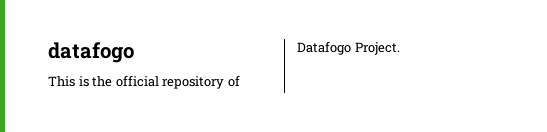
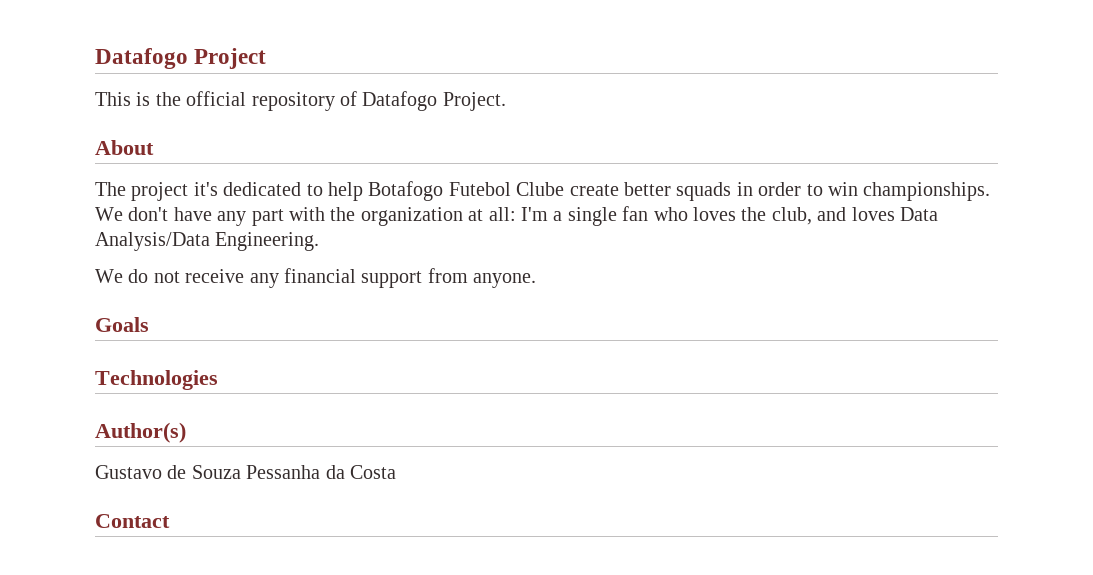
[48,42,134,63] datafogo -> [95,48,267,69] Datafogo Project
(400, 48) none -> [95,140,154,155] [95,181,991,201] [95,206,938,226] [95,232,320,251] [95,268,537,288] [95,317,149,332] [95,370,218,390] [95,422,186,443] [95,465,396,479] [95,514,170,528] // About // The project it's dedicated to help Botafogo Futebol Clube create better squads in order to win championships. We don't have any part with the organization at all: I'm a single fan who loves the club, and loves Data Analysis/Data Engineering. // We do not receive any financial support from anyone. // Goals // Technologies // Author(s) // Gustavo de Souza Pessanha da Costa // Contact

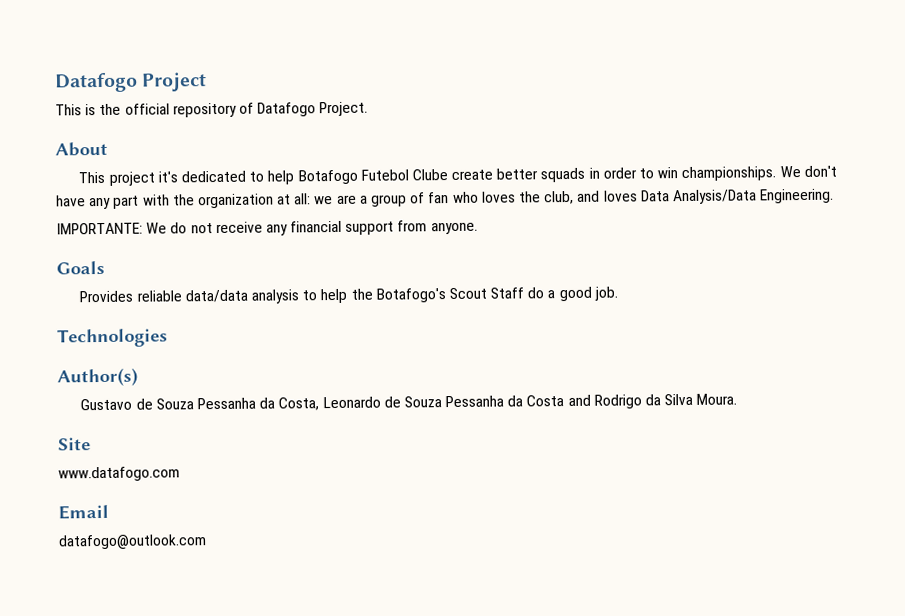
[95,182,126,196] The -> [78,171,106,184] This
[521,207,617,226] I'm a single -> [314,192,426,207] we are a group of
(320, 241) none -> [56,222,143,235] IMPORTANTE:
(149, 324) none -> [79,286,618,304] // Provides reliable data/data analysis to help the Botafogo's Scout Staff do a good job.
[350,465,396,479] [95,514,170,528] Costa // Contact -> [278,393,738,411] [58,437,91,451] [58,466,180,482] [58,504,109,520] [58,534,207,550] Costa, Leonardo de Souza Pessanha da Costa and Rodrigo da Silva Moura. // Site // www.datafogo.com // Email // datafogo@outlook.com

